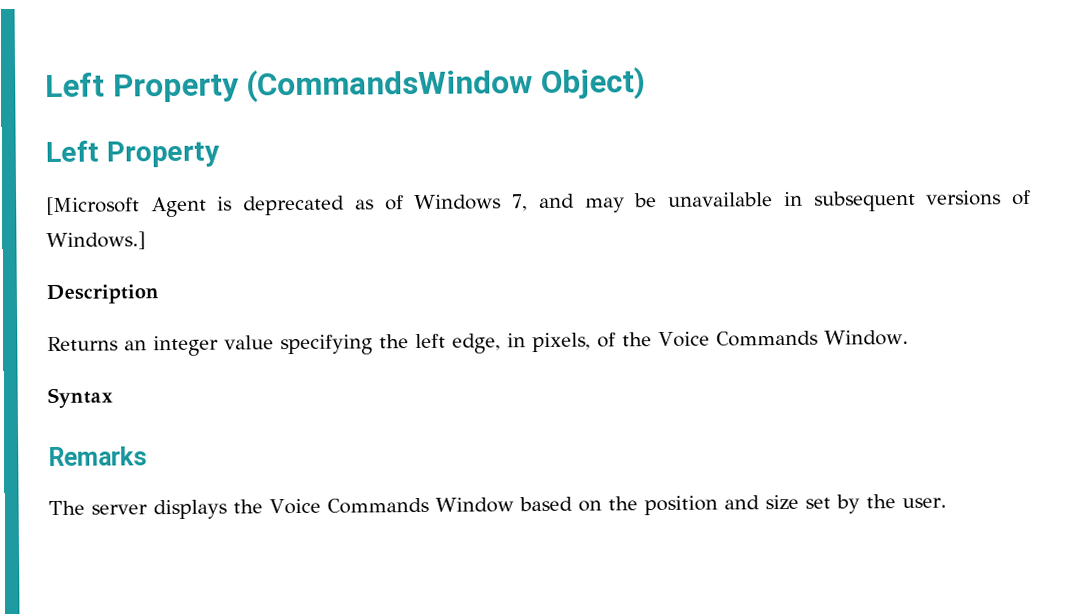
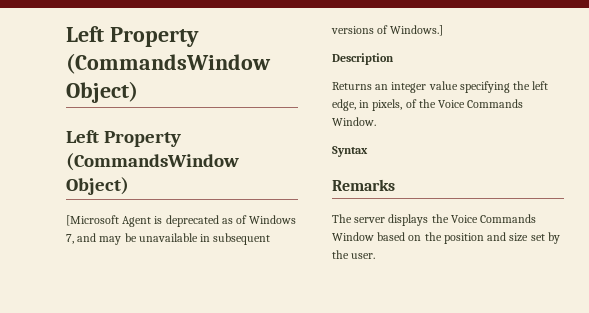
(220, 154) none -> [66,153,239,171] [66,177,129,195] (CommandsWindow Object)

